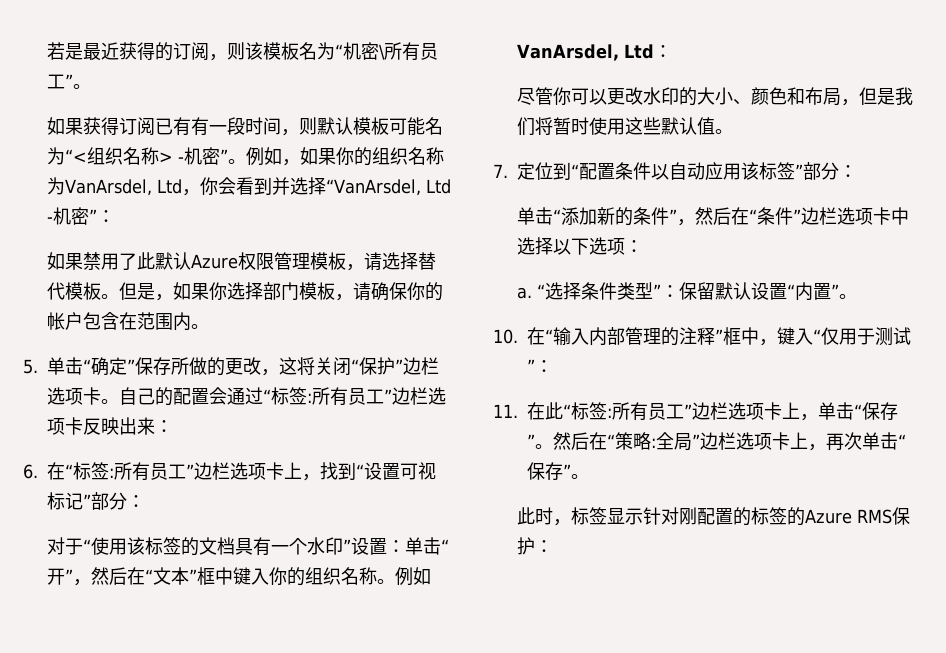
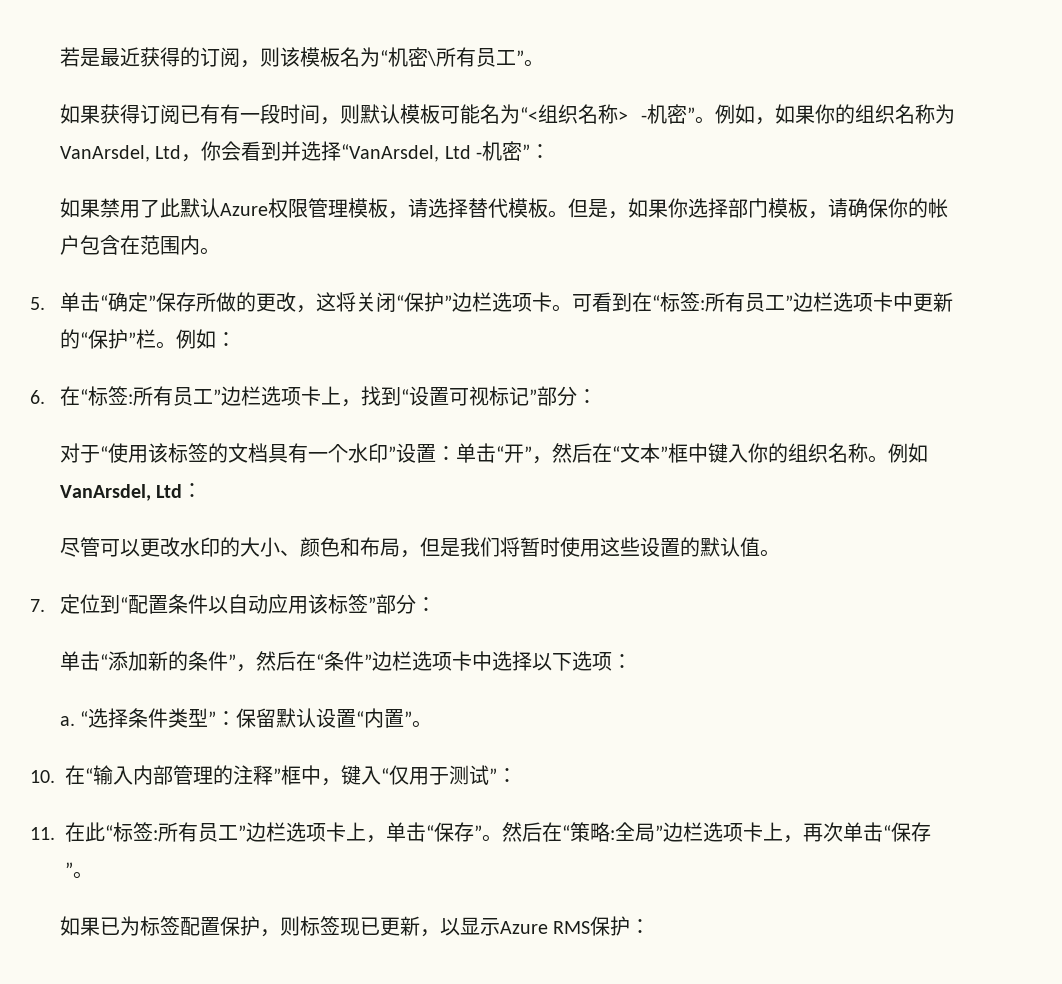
[119,387,447,406] [47,417,156,435] 自己的配置会通过“标签:所有员工”边栏选项卡反映出来 -> [572,292,954,312] [60,329,217,349] 可看到在“标签:所有员工”边栏选项卡中更新的“保护”栏。例如
[553,87,572,105] 你 -> (101, 547) none
(662, 126) none -> [640,537,701,557] 设置的
[517,507,806,526] 此时，标签显示针对刚配置的标签的 -> [60,916,501,937] 如果已为标签配置保护，则标签现已更新，以显示

